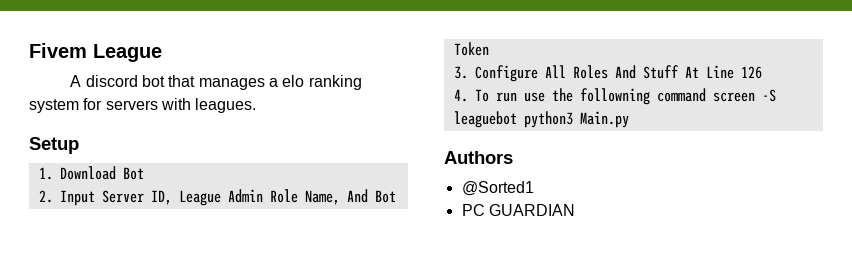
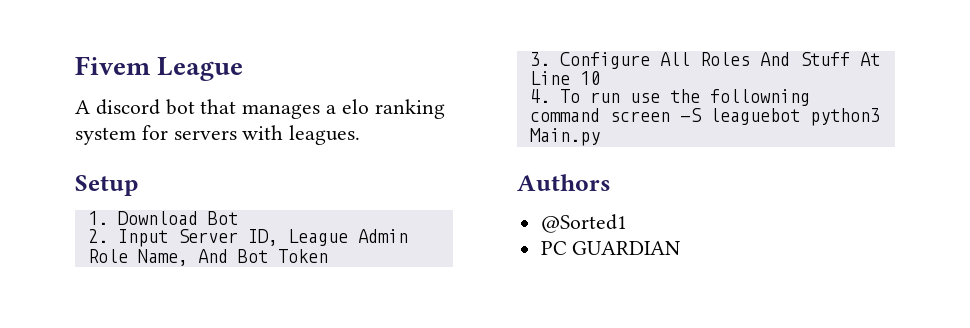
[740,66,762,79] 126 -> [579,71,600,85] 10

